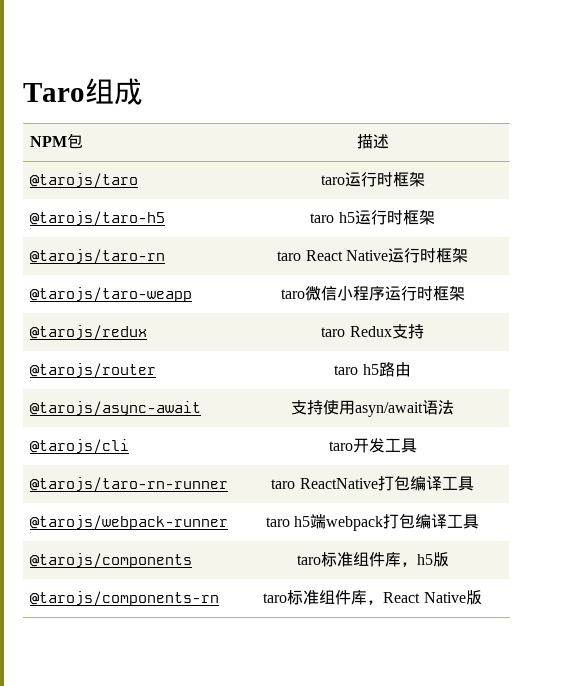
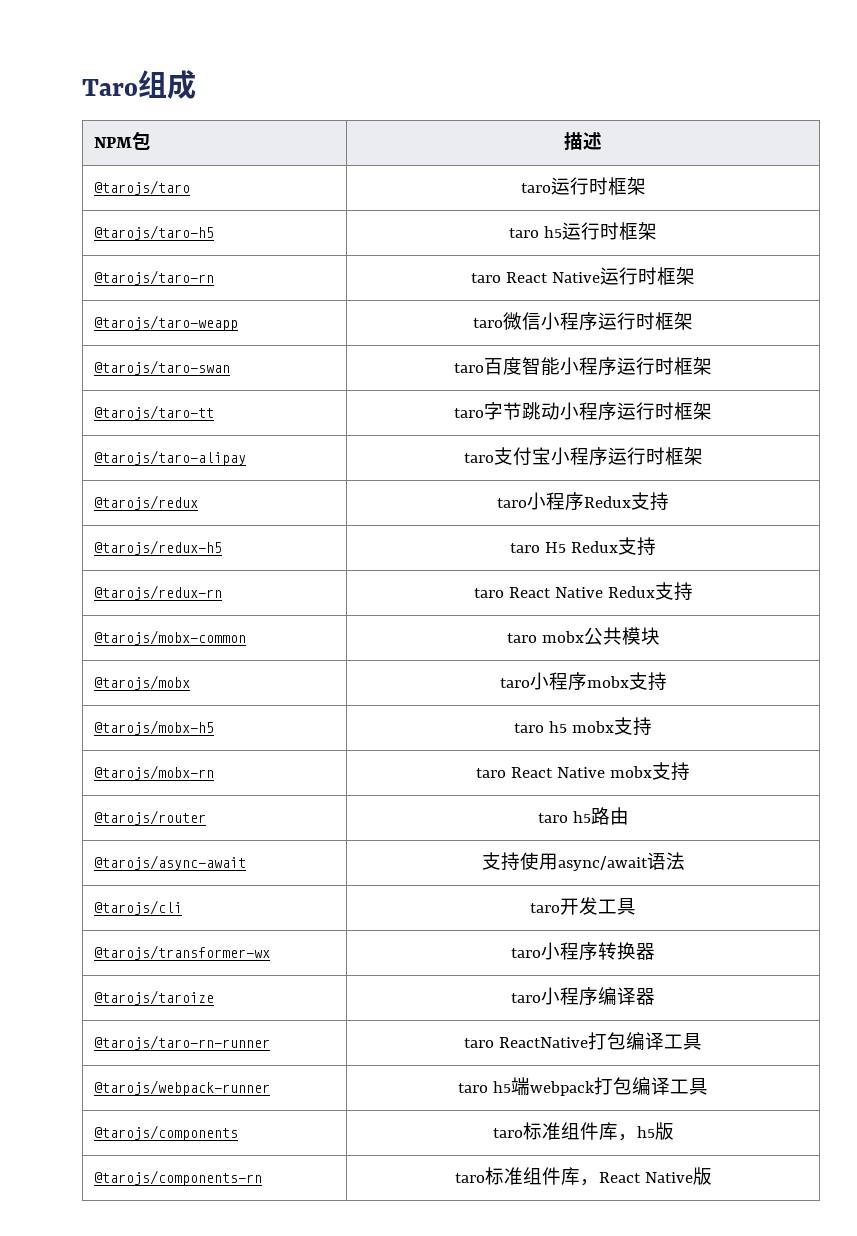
(465, 293) none -> [94,360,231,375] [454,357,713,376] [94,405,215,420] [454,402,713,421] [94,450,247,466] [463,447,703,466] // @tarojs/taro-swan | taro百度智能小程序运行时框架 // @tarojs/taro-tt | taro字节跳动小程序运行时框架 // @tarojs/taro-alipay | taro支付宝小程序运行时框架
[349,324,424,339] Redux支持 -> [527,492,670,511] [94,540,223,555] [510,537,656,556] [94,585,223,600] [473,582,693,601] [94,630,247,645] [506,627,660,645] [94,675,191,690] [499,672,667,691] [94,720,215,735] [514,717,652,736] [94,765,215,780] [476,762,690,781] 小程序Redux支持 // @tarojs/redux-h5 | taro H5 Redux支持 // @tarojs/redux-rn | taro React Native Redux支持 // @tarojs/mobx-common | taro mobx公共模块 // @tarojs/mobx | taro小程序mobx支持 // @tarojs/mobx-h5 | taro h5 mobx支持 // @tarojs/mobx-rn | taro React Native mobx支持
[355,402,423,417] asyn/await -> [557,856,648,871] async/await
(417, 445) none -> [94,945,271,960] [511,942,656,961] [94,990,215,1005] [511,987,656,1006] // @tarojs/transformer-wx | taro小程序转换器 // @tarojs/taroize | taro小程序编译器

